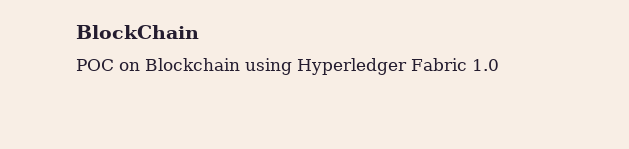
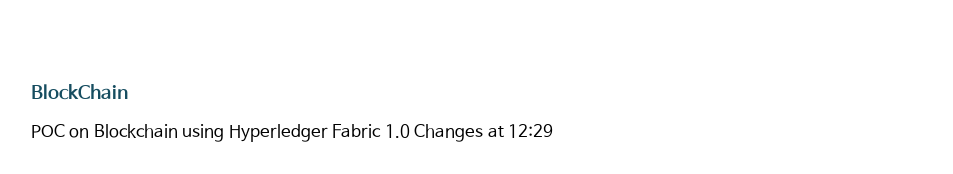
(499, 65) none -> [414,124,554,142] Changes at 12:29

